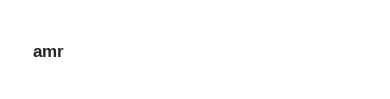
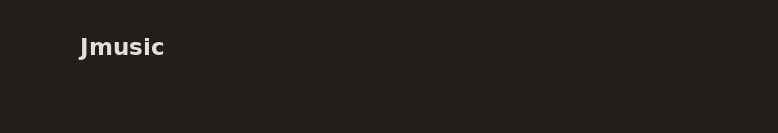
[33,47,64,57] amr -> [78,38,165,60] Jmusic

